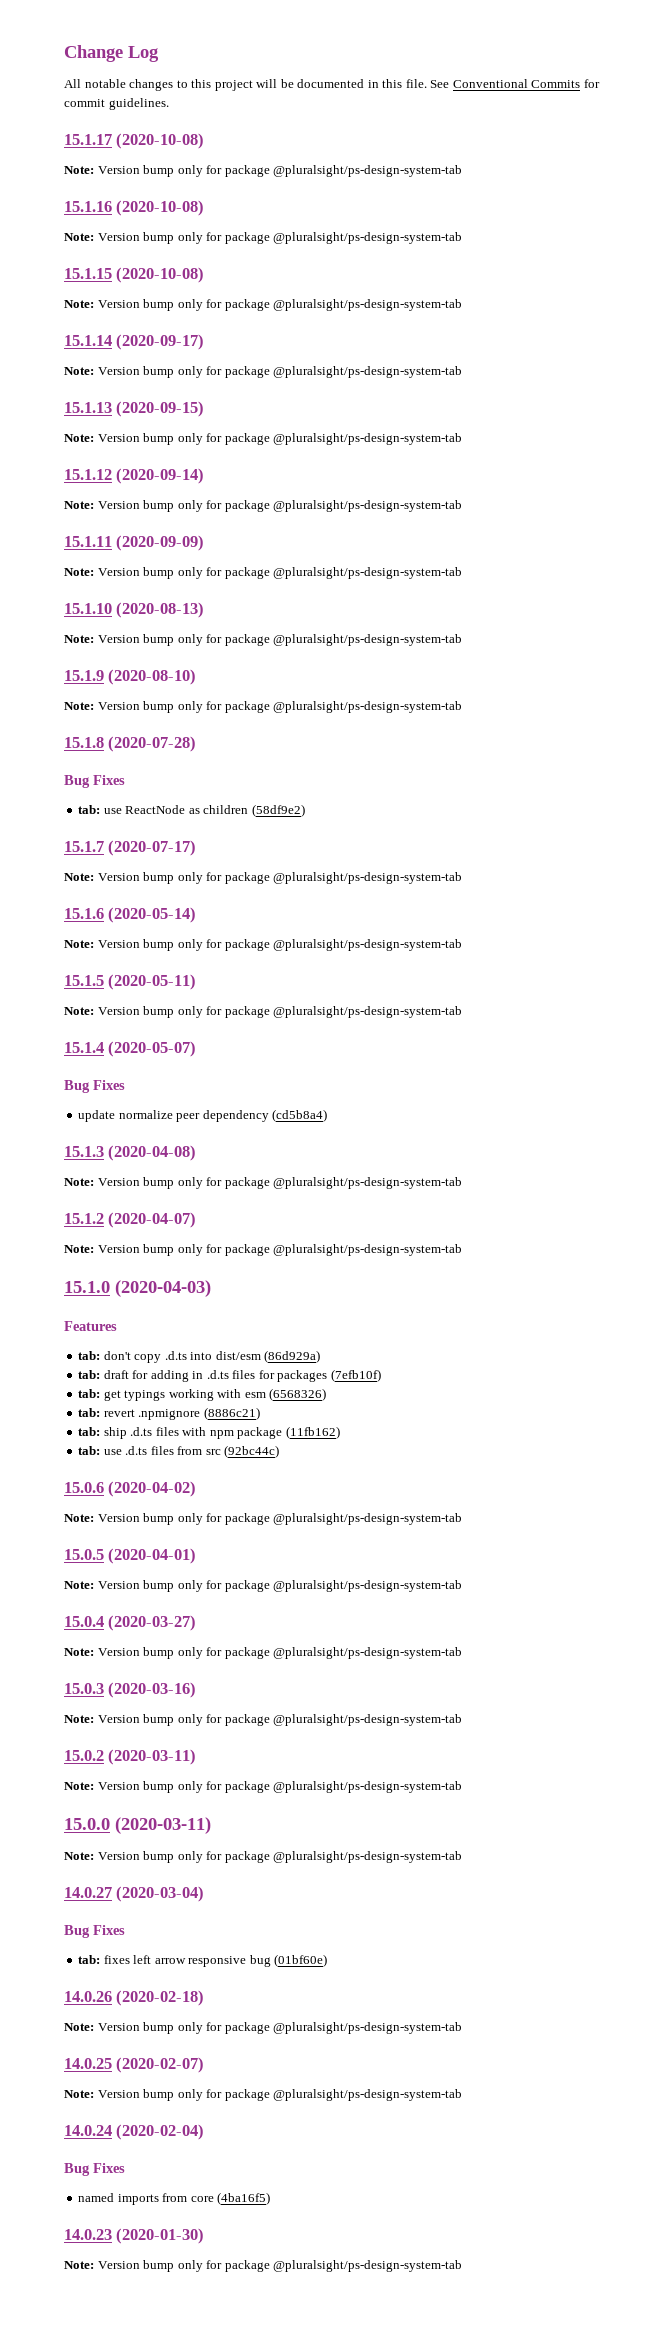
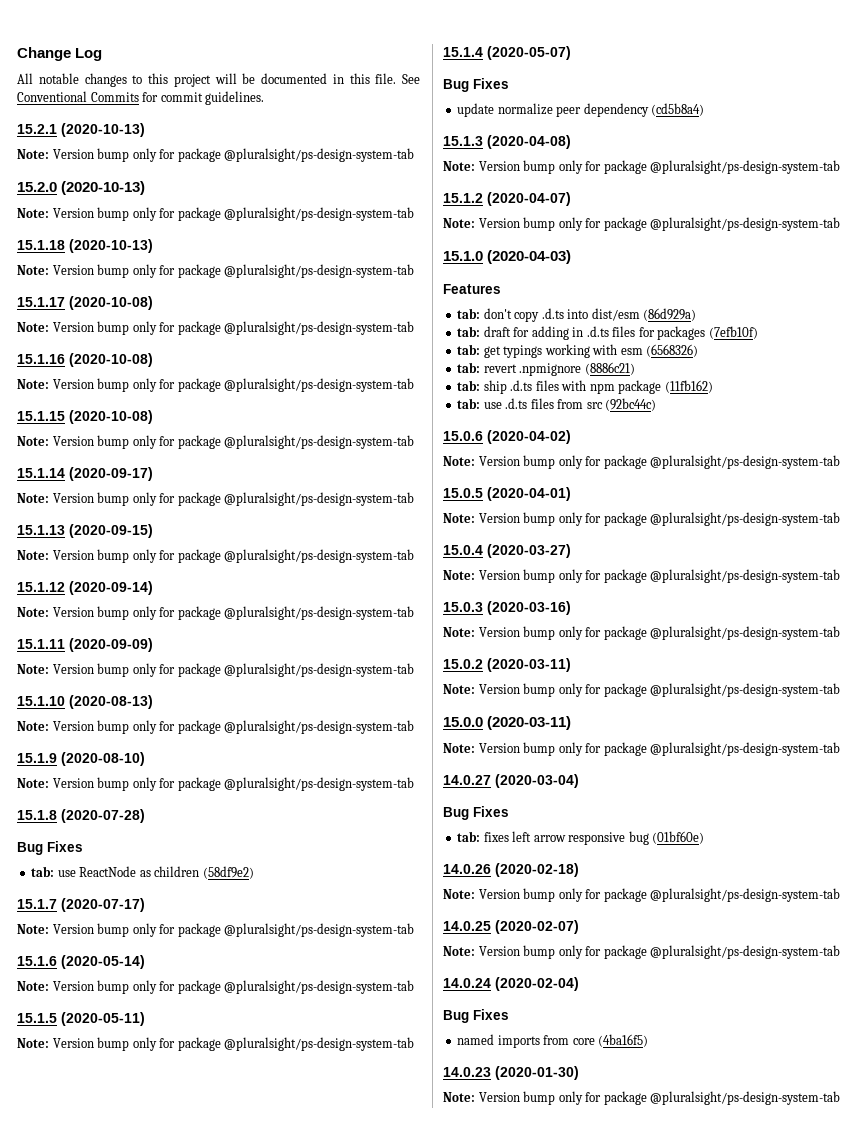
(169, 104) none -> [17,123,145,137] [17,148,415,162] [17,181,146,195] [17,207,415,221] [17,239,153,253] [17,264,415,278] // 15.2.1 (2020-10-13) // Note: Version bump only for package @pluralsight/ps-design-system-tab // 15.2.0 (2020-10-13) // Note: Version bump only for package @pluralsight/ps-design-system-tab // 15.1.18 (2020-10-13) // Note: Version bump only for package @pluralsight/ps-design-system-tab

